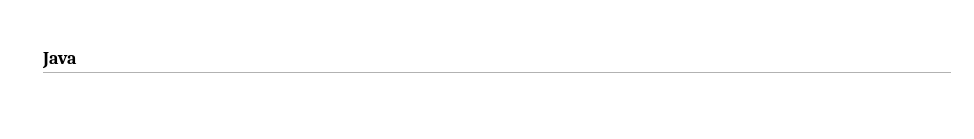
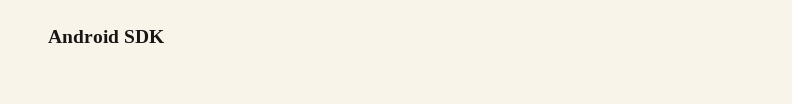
[42,52,77,69] Java -> [48,30,166,43] Android SDK

